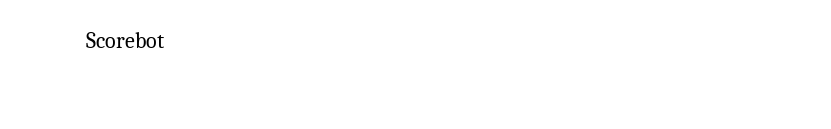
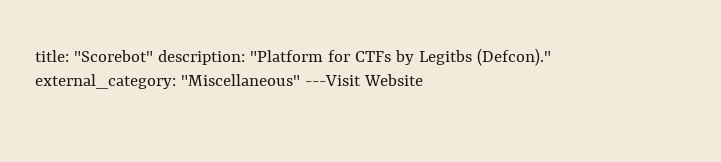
[86,32,165,48] Scorebot -> [35,48,551,66] [35,74,423,89] title: "Scorebot" description: "Platform for CTFs by Legitbs (Defcon)." external_category: "Miscellaneous" ---Visit Website

